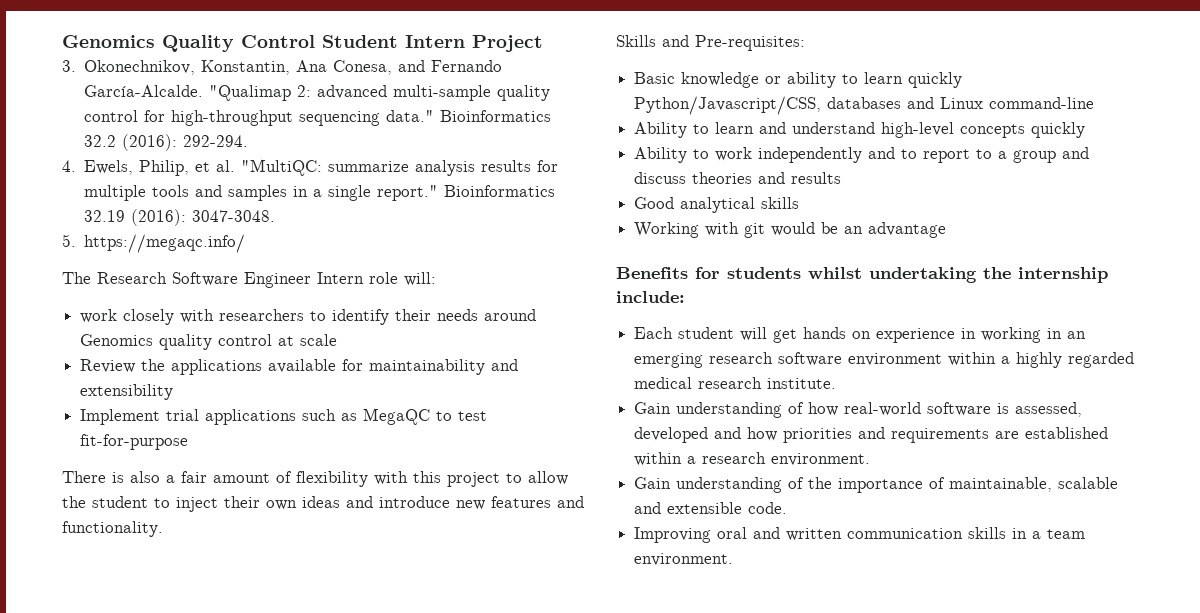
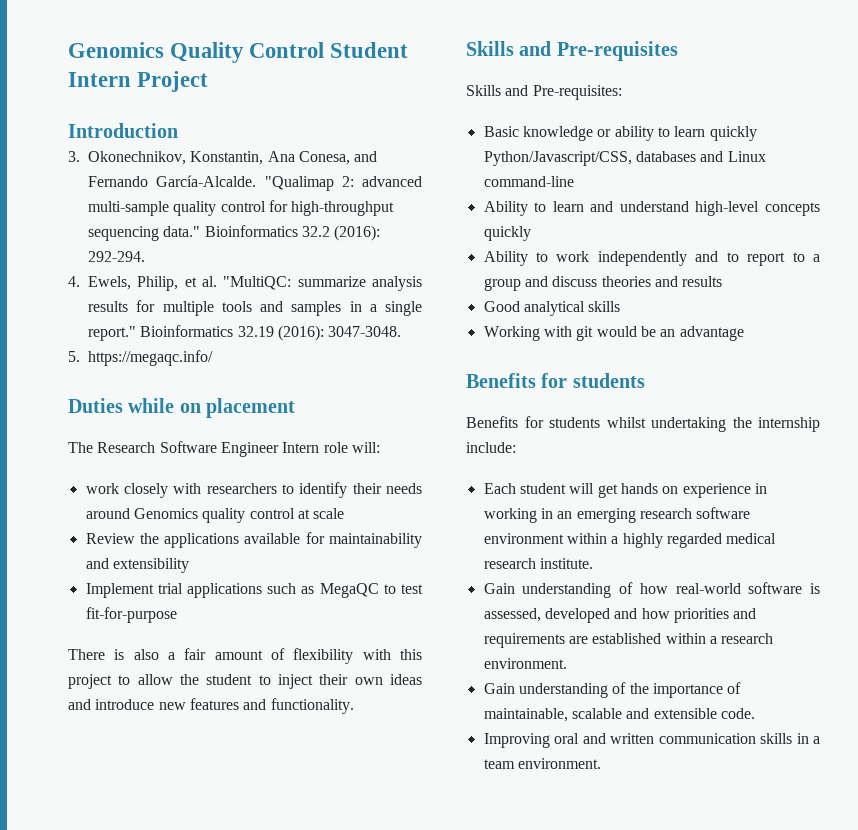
(543, 43) none -> [68,123,178,138] // Introduction
(246, 243) none -> [68,398,296,418] // Duties while on placement
(163, 529) none -> [466,41,678,61] // Skills and Pre-requisites
(801, 273) none -> [466,416,600,428] // Benefits for students

